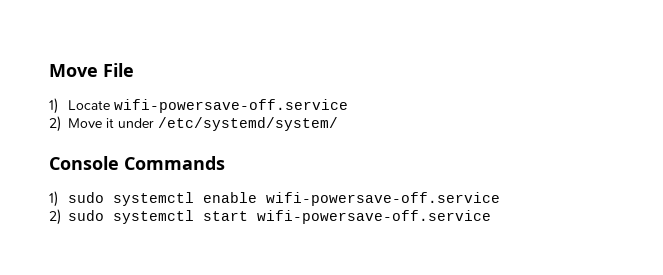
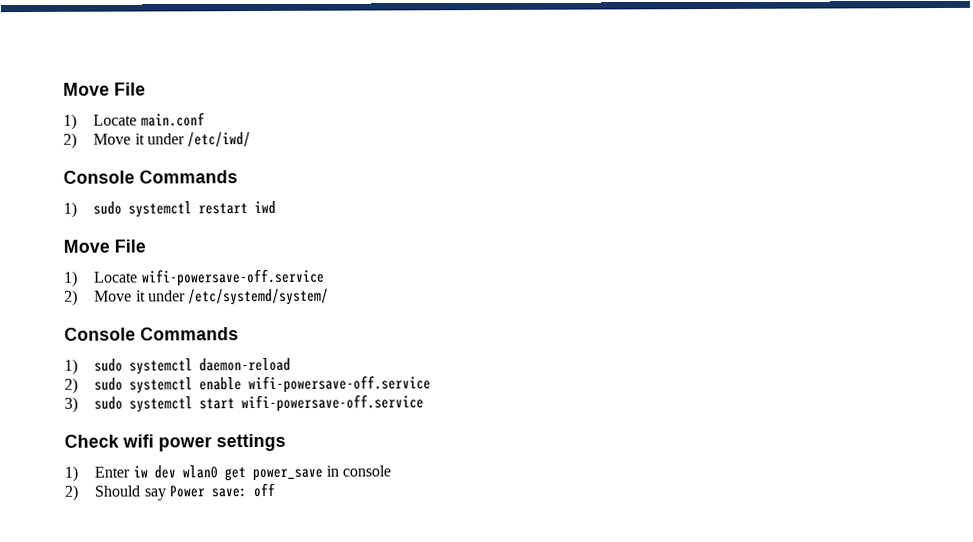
[49,63,134,77] Move File -> [63,82,146,96] [63,112,205,130] [63,132,252,149] [63,170,238,184] [63,200,277,218] [63,239,146,253] Move File // 1) Locate main.conf // 2) Move it under /etc/iwd/ // Console Commands // 1) sudo systemctl restart iwd // Move File
(195, 199) none -> [199,357,292,372] [64,377,194,394] daemon-reload // 2) sudo systemctl
[49,209,61,225] 2) -> [64,396,78,413] 3)
(492, 217) none -> [64,433,286,452] [64,465,392,482] [64,482,275,501] // Check wifi power settings // 1) Enter iw dev wlan0 get power_save in console // 2) Should say Power save: off

